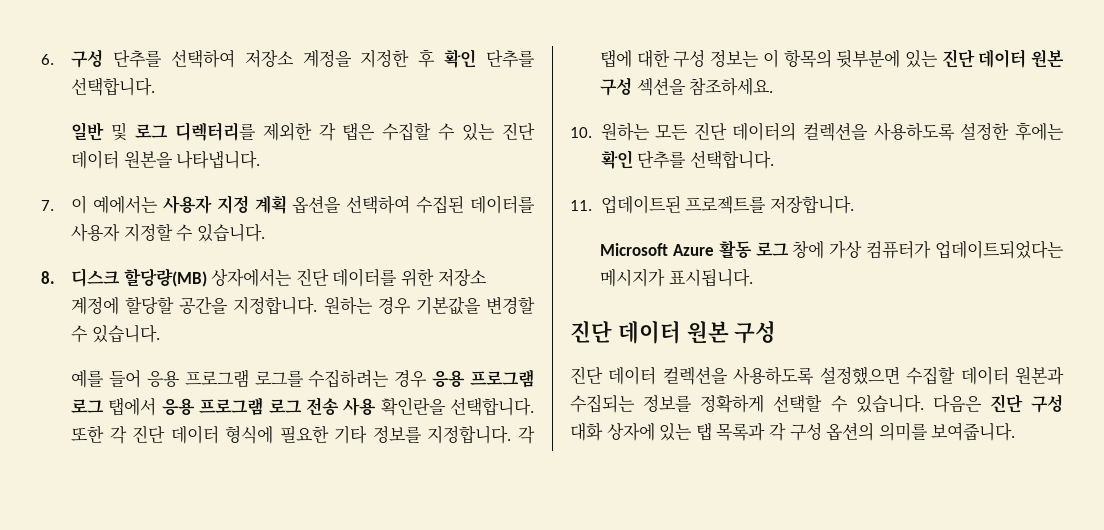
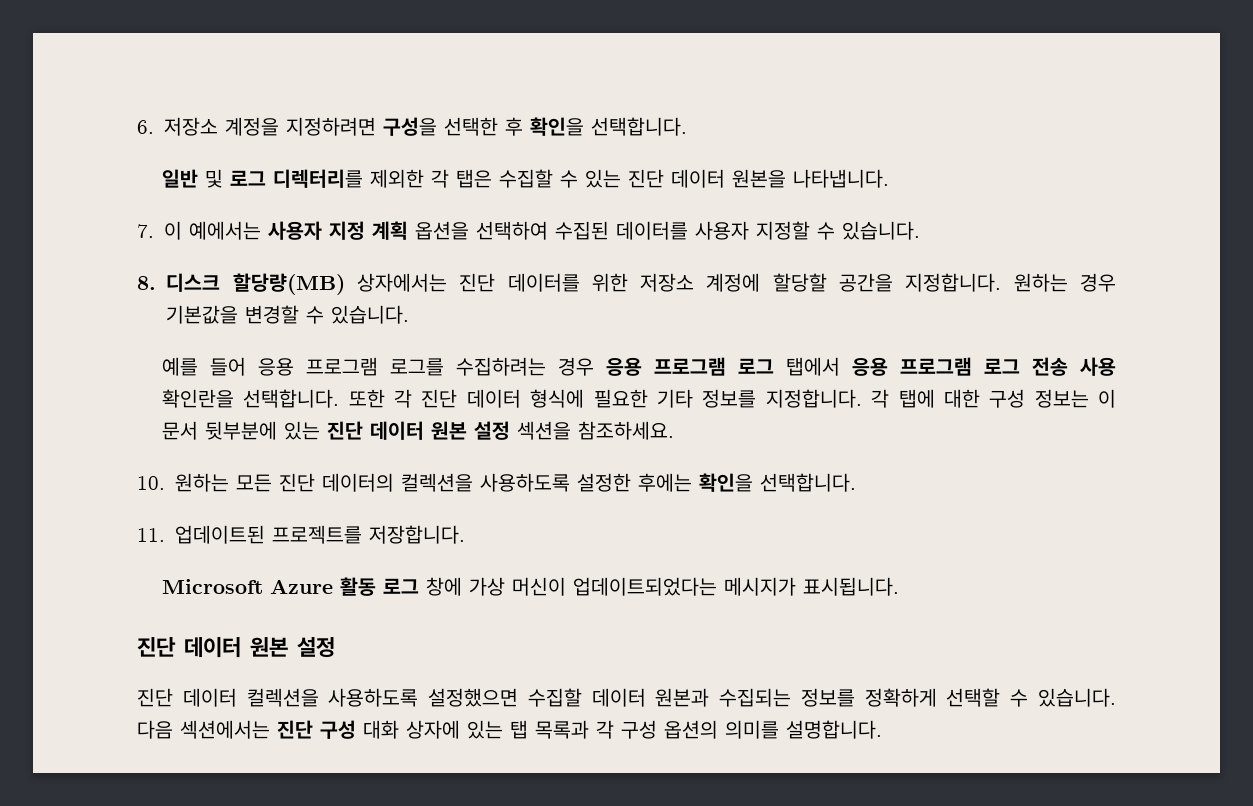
[71,49,535,68] 구성 단추를 선택하여 저장소 계정을 지정한 후 확인 단추를 -> [164,117,585,136] 저장소 계정을 지정하려면 구성을 선택한 후 확인을
[783,49,832,68] 항목의 -> [161,421,198,440] 문서
[600,77,633,96] 구성 -> [473,421,510,440] 설정
[600,150,687,169] 확인 단추를 -> [699,473,754,492] 확인을
[866,241,932,259] 컴퓨터가 -> [511,577,566,596] 머신이
[734,321,777,344] 구성 -> [297,637,335,658] 설정
[932,395,982,413] 다음은 -> [137,720,270,739] 다음 섹션에서는
[931,422,1016,441] 보여줍니다. -> [786,720,882,739] 설명합니다.

